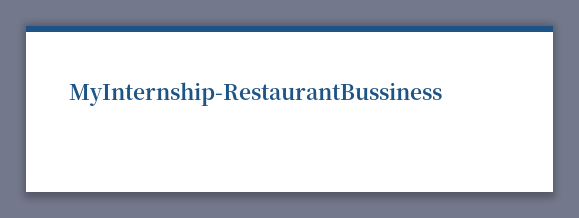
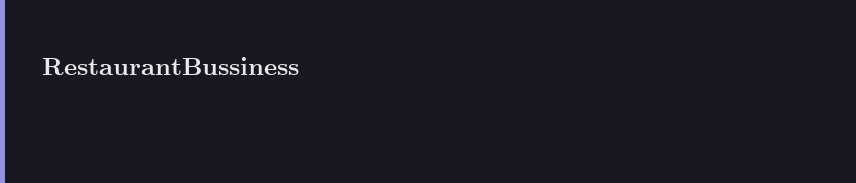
[69,82,442,106] MyInternship-RestaurantBussiness -> [42,57,299,75] RestaurantBussiness

